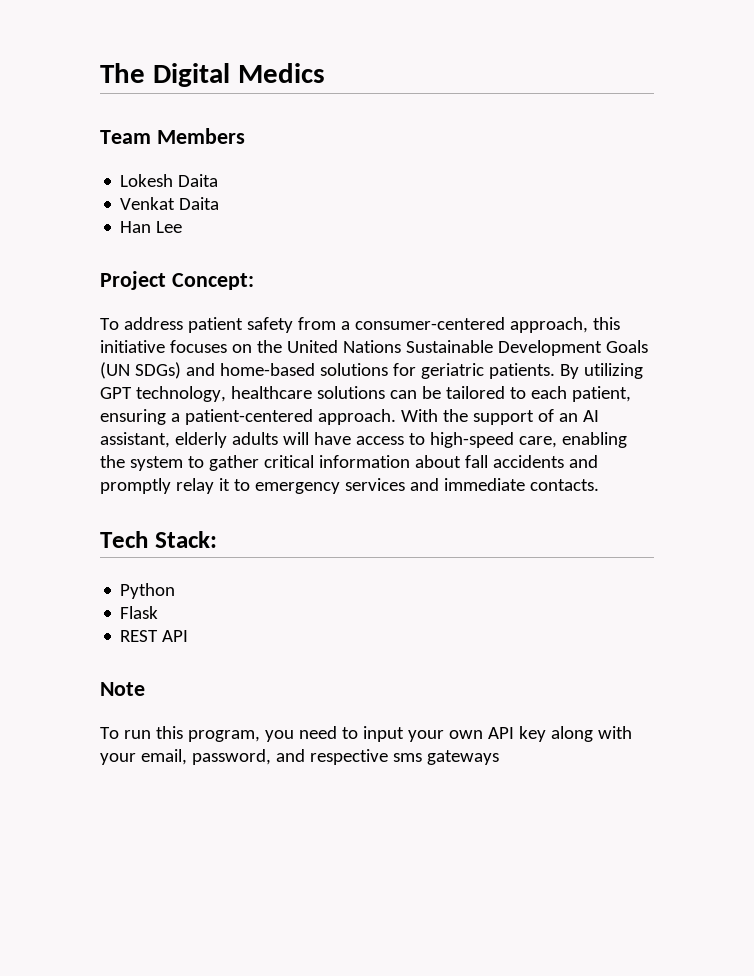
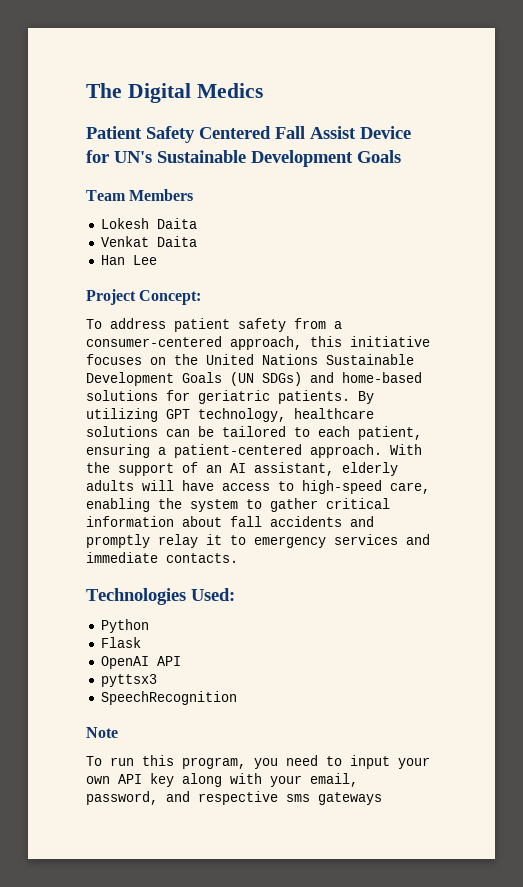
(325, 73) none -> [86,126,411,143] [86,150,401,167] // Patient Safety Centered Fall Assist Device for UN's Sustainable Development Goals
[100,531,217,548] Tech Stack: -> [86,588,235,605] Technologies Used:
[120,630,189,642] REST API -> [100,656,181,669] [100,674,157,687] [100,691,237,705] OpenAI API // pyttsx3 // SpeechRecognition

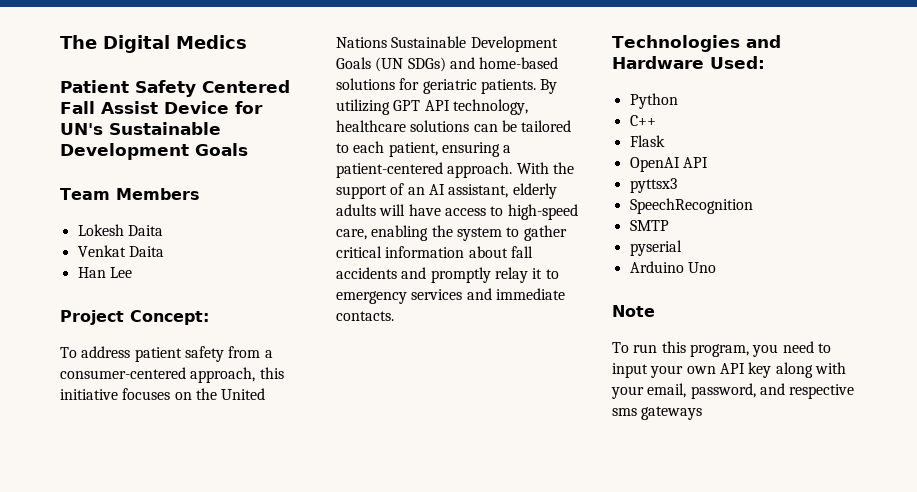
(190, 414) none -> [424,100,450,111] API
(186, 596) none -> [745,35,781,48] [612,56,704,69] and Hardware
(149, 626) none -> [629,115,656,126] // C++
(237, 698) none -> [629,220,669,231] [629,240,682,256] [629,261,716,273] // SMTP // pyserial // Arduino Uno

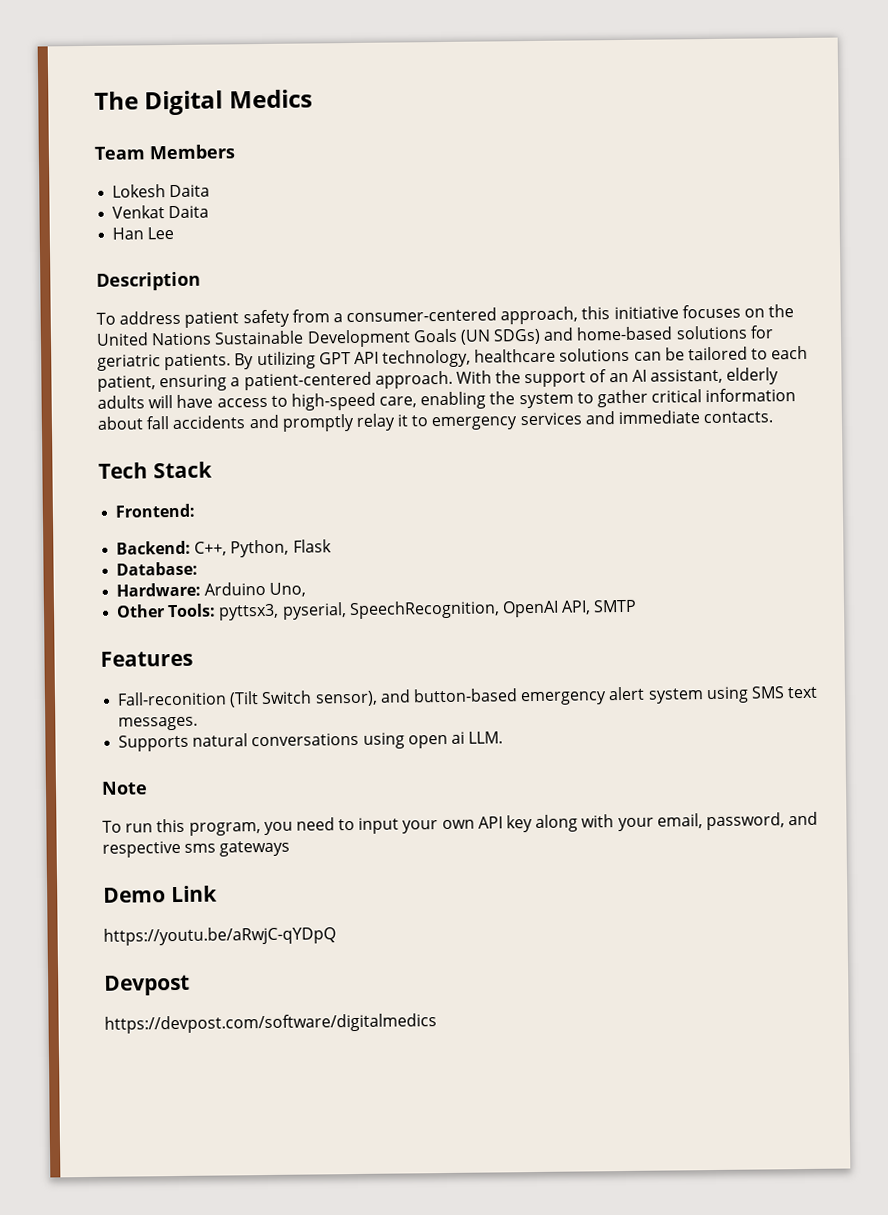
[60,80,290,97] [60,101,263,114] [60,122,221,135] [60,143,248,160] // Patient Safety Centered Fall Assist Device for UN's Sustainable Development Goals -> (313, 99) none
[60,310,209,325] Project Concept: -> [96,271,201,291] Description
[612,35,781,52] [612,56,765,69] [629,93,678,109] [629,115,656,126] [629,135,665,147] [629,157,708,172] [629,178,677,193] [629,198,753,214] [629,220,669,231] [629,240,682,256] [629,261,716,273] Technologies and Hardware Used: // Python // C++ // Flask // OpenAI API // pyttsx3 // SpeechRecognition // SMTP // pyserial // Arduino Uno -> [98,461,213,479] [115,503,196,518] [116,539,332,558] [116,561,199,576] [116,581,307,597] [116,599,638,621] [100,650,193,667] [117,686,819,708] [118,716,199,731] [118,731,504,752] Tech Stack // Frontend: // Backend: C++, Python, Flask // Database: // Hardware: Arduino Uno, // Other Tools: pyttsx3, pyserial, SpeechRecognition, OpenAI API, SMTP // Features // Fall-reconition (Tilt Switch sensor), and button-based emergency alert system using SMS text messages. // Supports natural conversations using open ai LLM.
(703, 413) none -> [103,885,218,903] [103,926,336,946] [104,974,190,996] [104,1013,437,1034] // Demo Link // https://youtu.be/aRwjC-qYDpQ // Devpost // https://devpost.com/software/digitalmedics

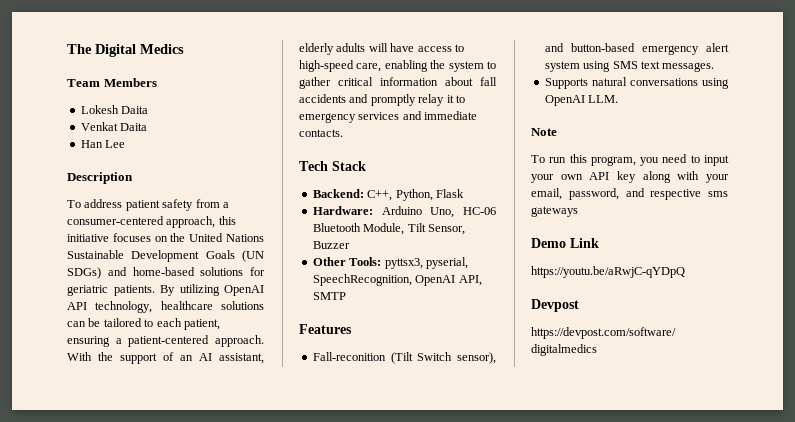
[318,352,351,365] GPT -> [224,285,264,296] OpenAI
[115,503,196,518] // Frontend: -> (366, 166) none
[116,561,199,576] // Database: -> (464, 193) none
(307, 589) none -> [463,207,496,215] [312,223,465,235] [312,241,350,249] HC-06 Bluetooth Module, Tilt Sensor, Buzzer
[407,731,465,749] open ai -> [544,95,585,106] OpenAI

